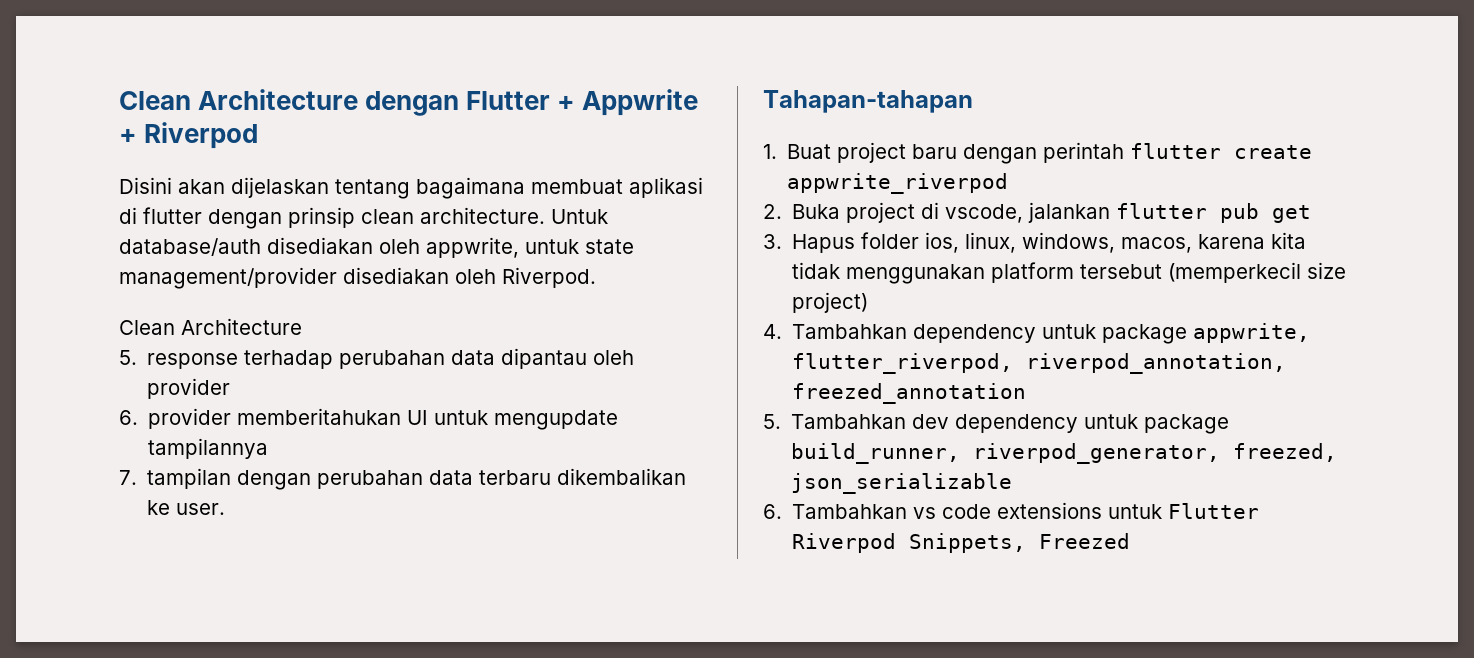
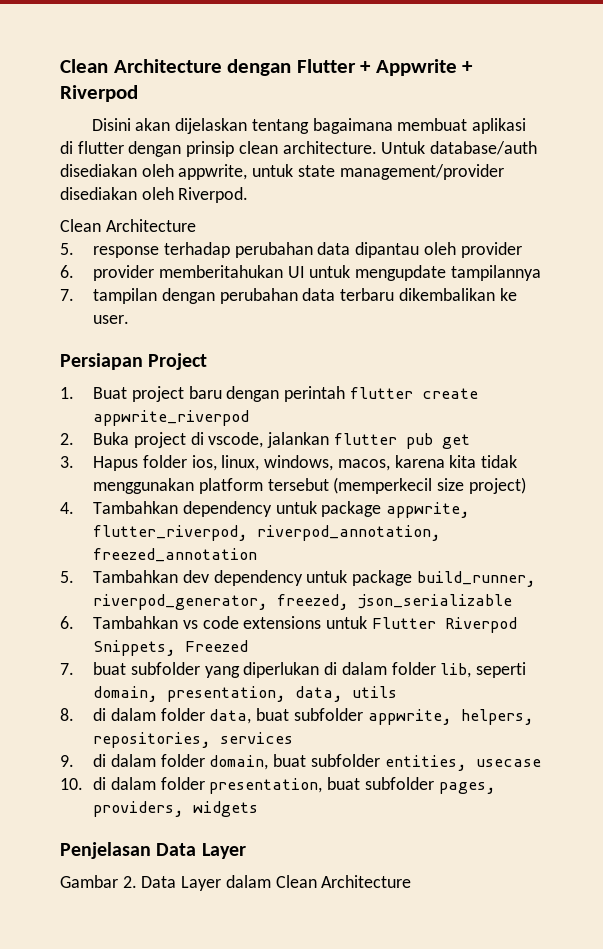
[763,90,973,113] Tahapan-tahapan -> [60,353,208,370] Persiapan Project
(1131, 541) none -> [60,662,527,678] [93,686,398,702] [60,708,534,725] [93,732,294,748] [60,754,541,771] [60,777,496,794] [93,801,259,817] [60,842,246,859] [60,875,412,891] // 7. buat subfolder yang diperlukan di dalam folder lib, seperti domain, presentation, data, utils // 8. di dalam folder data, buat subfolder appwrite, helpers, repositories, services // 9. di dalam folder domain, buat subfolder entities, usecase // 10. di dalam folder presentation, buat subfolder pages, providers, widgets // Penjelasan Data Layer // Gambar 2. Data Layer dalam Clean Architecture

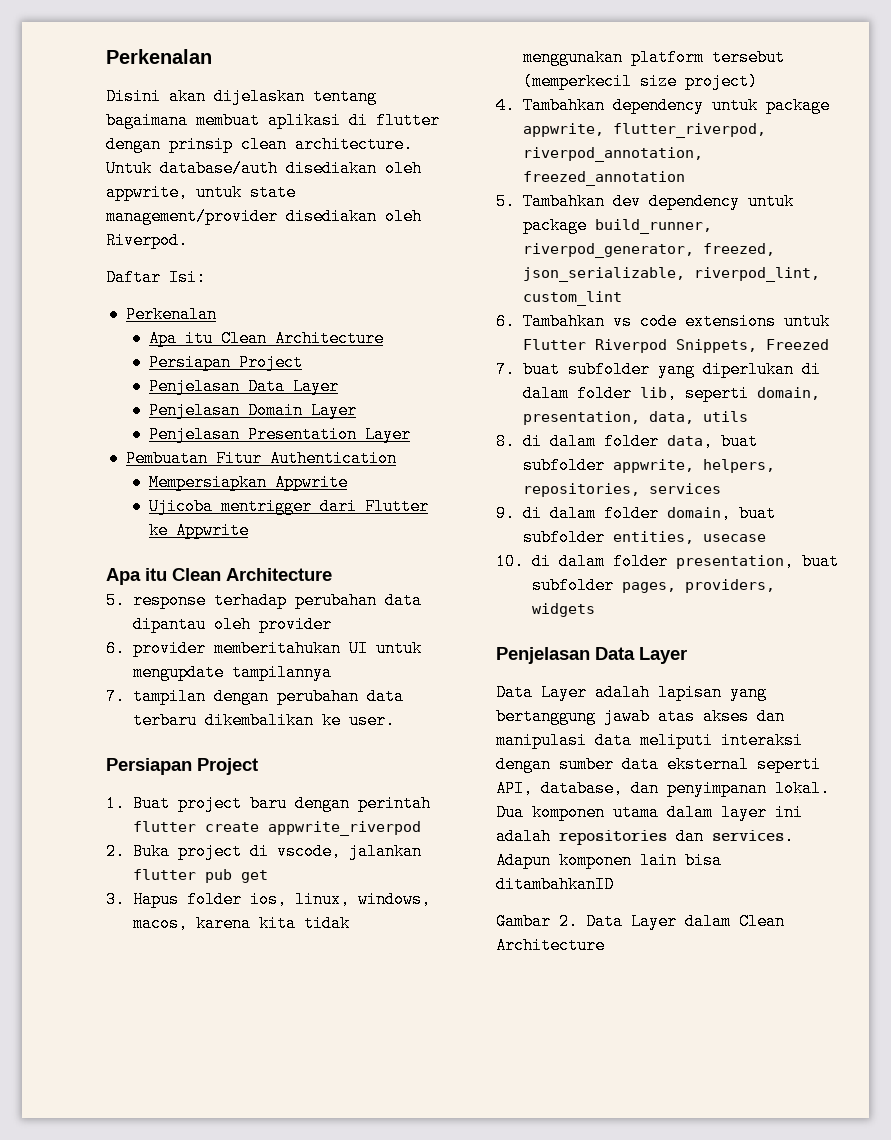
[60,59,474,76] [60,85,138,102] Clean Architecture dengan Flutter + Appwrite + Riverpod -> [106,49,212,64] Perkenalan
(249, 195) none -> [106,269,206,286] [125,306,217,323] [149,330,385,347] [149,354,304,371] [149,378,340,395] [149,402,358,419] [149,426,412,443] [125,450,397,467] [149,474,349,491] [149,498,430,515] [149,522,250,539] [106,568,167,585] Daftar Isi: // Perkenalan // Apa itu Clean Architecture // Persiapan Project // Penjelasan Data Layer // Penjelasan Domain Layer // Penjelasan Presentation Layer // Pembuatan Fitur Authentication // Mempersiapkan Appwrite // Ujicoba mentrigger dari Flutter ke Appwrite // Apa itu
[358,594,513,609] json_serializable -> [523,267,820,282] [523,291,622,306] json_serializable, riverpod_lint, custom_lint
(246, 851) none -> [496,684,767,701] [496,708,785,725] [496,732,803,749] [496,756,821,773] [496,780,830,797] [496,804,803,821] [496,828,794,845] [496,852,722,869] [496,876,614,893] // Data Layer adalah lapisan yang bertanggung jawab atas akses dan manipulasi data meliputi interaksi dengan sumber data eksternal seperti API, database, dan penyimpanan lokal. Dua komponen utama dalam layer ini adalah repositories dan services. Adapun komponen lain bisa ditambahkanID

